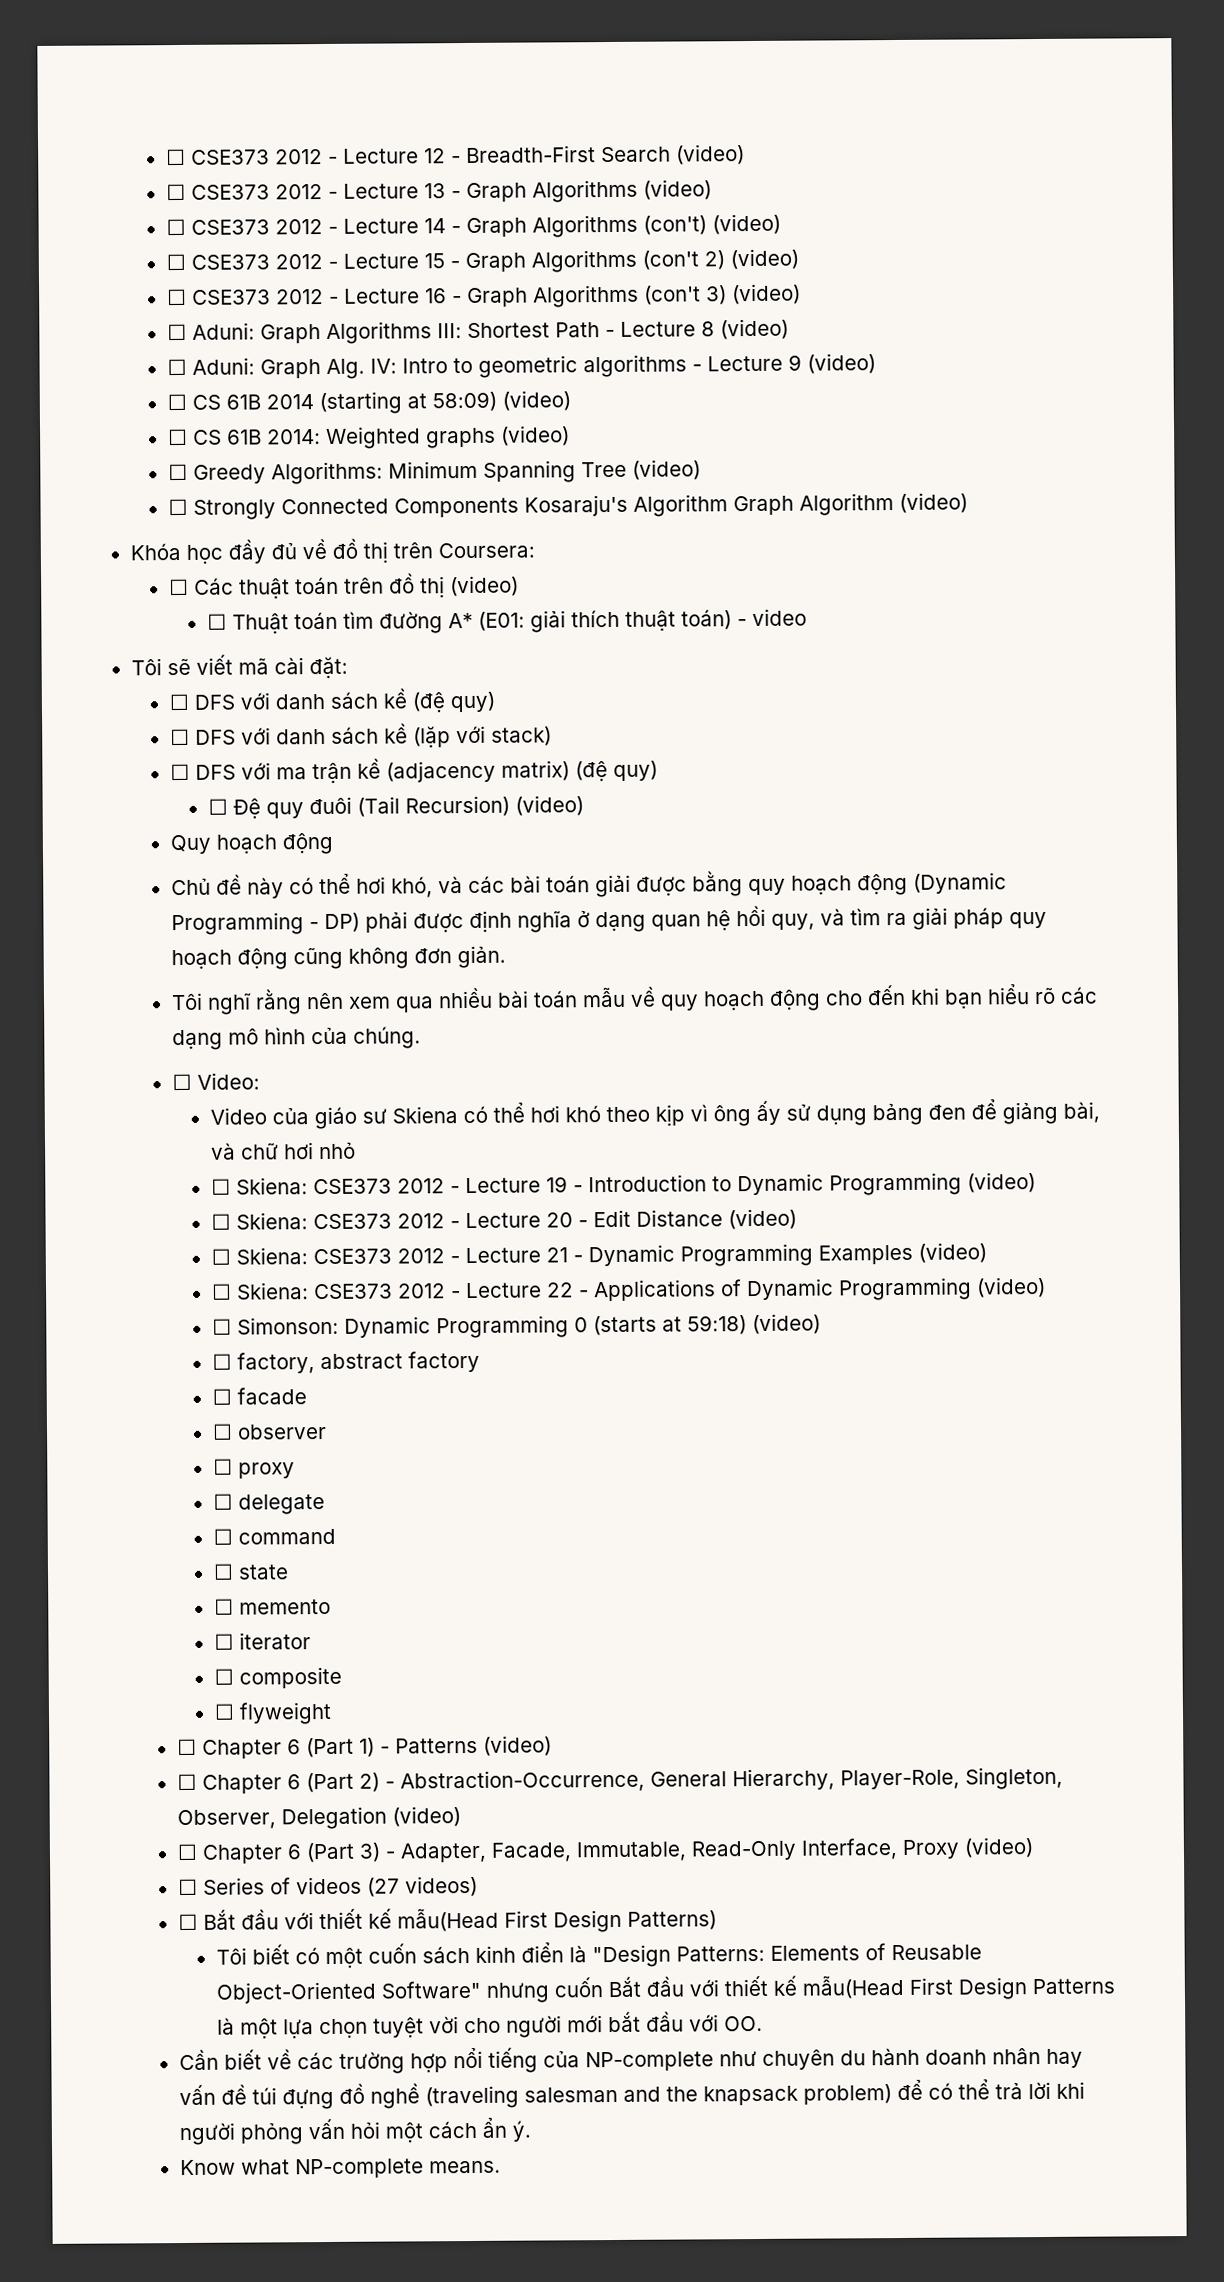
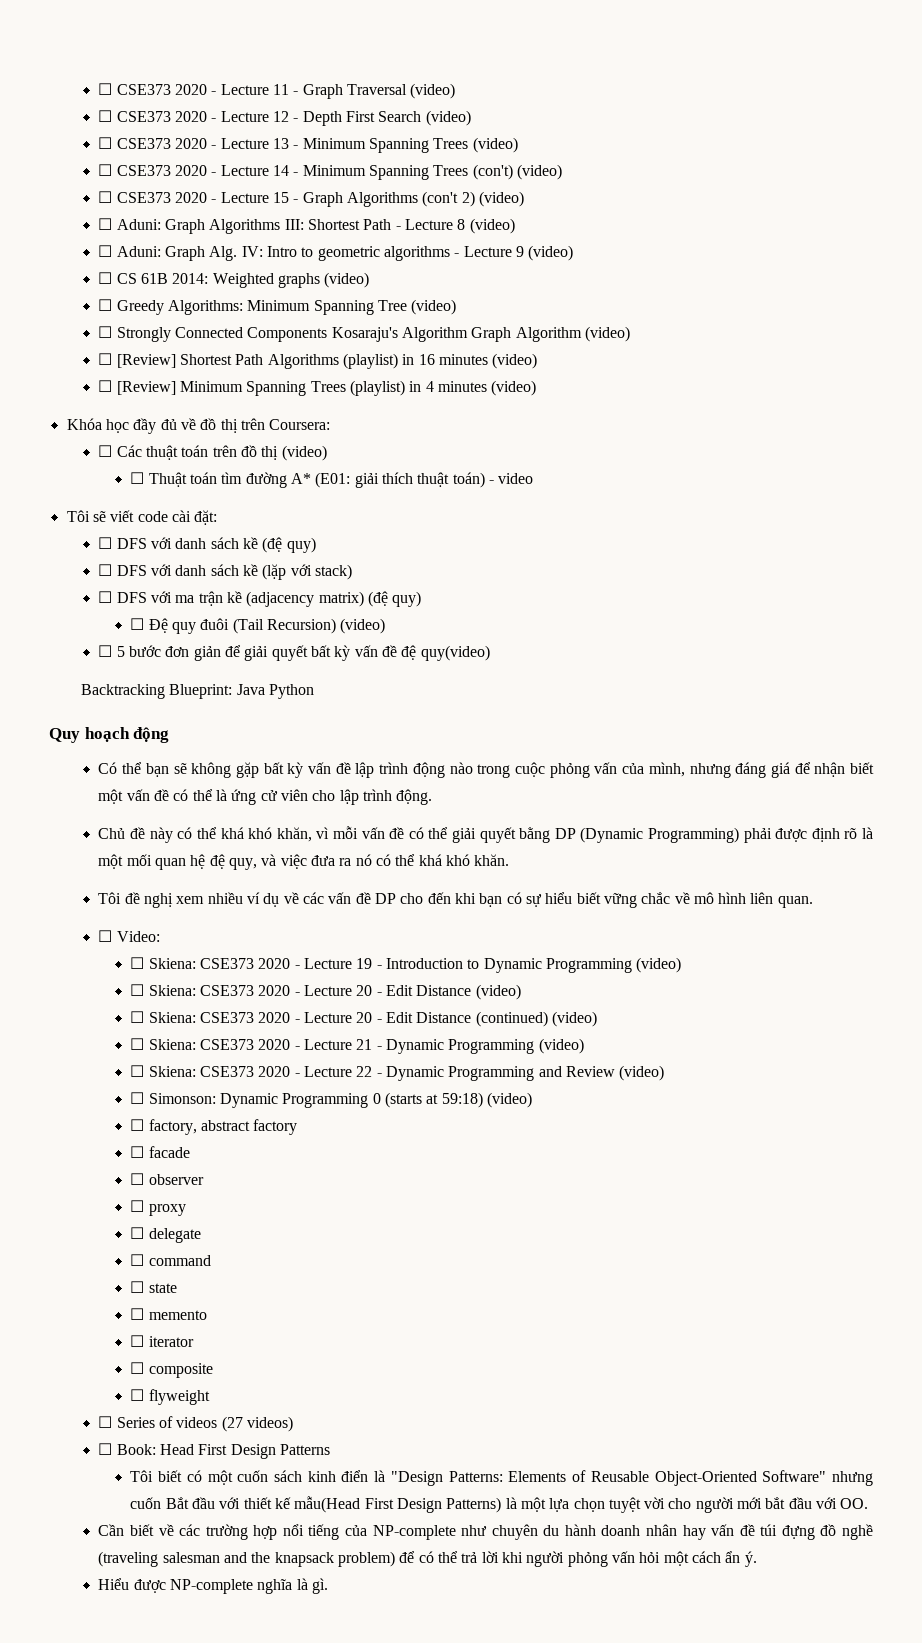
[165,148,323,166] ☐ CSE373 2012 -> [98,83,456,99] [98,110,208,122] ☐ CSE373 2020 - Lecture 11 - Graph Traversal (video) // ☐ CSE373 2020
[465,145,596,164] Breadth-First -> [302,111,376,126] Depth First
[274,183,323,200] 2012 -> [175,138,208,149] 2020
[465,179,712,203] [165,218,323,236] Graph Algorithms (video) // ☐ CSE373 2012 -> [302,137,518,153] [98,164,208,176] Minimum Spanning Trees (video) // ☐ CSE373 2020
[465,214,638,238] Graph Algorithms -> [302,165,469,180] Minimum Spanning Trees
[274,253,323,270] 2012 -> [175,192,208,203] 2020
[166,283,801,308] // ☐ CSE373 2012 - Lecture 16 - Graph Algorithms (con't 3) (video) -> (524, 199) none
[166,390,571,415] // ☐ CS 61B 2014 (starting at 58:09) (video) -> (574, 253) none
(968, 502) none -> [98,353,538,369] [98,380,537,396] // ☐ [Review] Shortest Path Algorithms (playlist) in 16 minutes (video) // ☐ [Review] Minimum Spanning Trees (playlist) in 4 minutes (video)
[237,658,269,675] mã -> [137,511,168,522] code
[169,832,333,855] Quy hoạch động -> [98,645,490,661] [80,684,314,699] [49,727,170,743] [98,762,874,778] [98,789,433,805] ☐ 5 bước đơn giản để giải quyết bất kỳ vấn đề đệ quy(video) // Backtracking Blueprint: Java Python // Quy hoạch động // Có thể bạn sẽ không gặp bất kỳ vấn đề lập trình động nào trong cuộc phỏng vấn của mình, nhưng đáng giá để nhận biết một vấn đề có thể là ứng cử viên cho lập trình động.
[355,871,1007,898] [170,910,646,936] hơi khó, và các bài toán giải được bằng quy hoạch động (Dynamic Programming - DP) phải được định nghĩa ở dạng -> [220,826,874,843] [98,854,152,869] khá khó khăn, vì mỗi vấn đề có thể giải quyết bằng DP (Dynamic Programming) phải được định rõ là một mối
[735,905,766,927] hồi -> [209,854,225,869] đệ
[849,907,1047,930] [170,945,506,970] [170,984,1098,1015] [171,1026,421,1051] [171,1072,260,1091] [209,1099,1100,1130] [210,1141,356,1160] [210,1177,445,1195] tìm ra giải pháp quy hoạch động cũng không đơn giản. // Tôi nghĩ rằng nên xem qua nhiều bài toán mẫu về quy hoạch động cho đến khi bạn hiểu rõ các dạng mô hình của chúng. // ☐ Video: // Video của giáo sư Skiena có thể hơi khó theo kịp vì ông ấy sử dụng bảng đen để giảng bài, và chữ hơi nhỏ // ☐ Skiena: CSE373 2012 -> [280,854,510,869] [98,892,813,908] [98,930,160,942] [130,957,291,969] việc đưa ra nó có thể khá khó khăn. // Tôi đề nghị xem nhiều ví dụ về các vấn đề DP cho đến khi bạn có sự hiểu biết vững chắc về mô hình liên quan. // ☐ Video: // ☐ Skiena: CSE373 2020
[396,1213,445,1229] 2012 -> [258,985,291,996] 2020
[396,1248,445,1264] 2012 -> [258,1011,597,1027] [130,1038,291,1050] 2020 - Lecture 20 - Edit Distance (continued) (video) // ☐ Skiena: CSE373 2020
[817,1242,987,1265] [210,1282,446,1300] Examples (video) // ☐ Skiena: CSE373 2012 -> [538,1038,584,1054] [130,1065,291,1077] (video) // ☐ Skiena: CSE373 2020
[592,1277,972,1302] Applications of Dynamic Programming -> [385,1066,615,1081] Dynamic Programming and Review
[176,1735,552,1759] [176,1766,1063,1794] [176,1806,461,1830] [176,1837,1034,1864] // ☐ Chapter 6 (Part 1) - Patterns (video) // ☐ Chapter 6 (Part 2) - Abstraction-Occurrence, General Hierarchy, Player-Role, Singleton, Observer, Delegation (video) // ☐ Chapter 6 (Part 3) - Adapter, Facade, Immutable, Read-Only Interface, Proxy (video) -> (210, 1397) none
[202,1907,717,1933] Bắt đầu với thiết kế mẫu(Head First Design Patterns) -> [116,1444,331,1459] Book: Head First Design Patterns
[1031,1978,1115,1995] Patterns -> [446,1497,502,1513] Patterns)
[179,2158,501,2179] Know what NP-complete means. -> [98,1578,329,1594] Hiểu được NP-complete nghĩa là gì.

